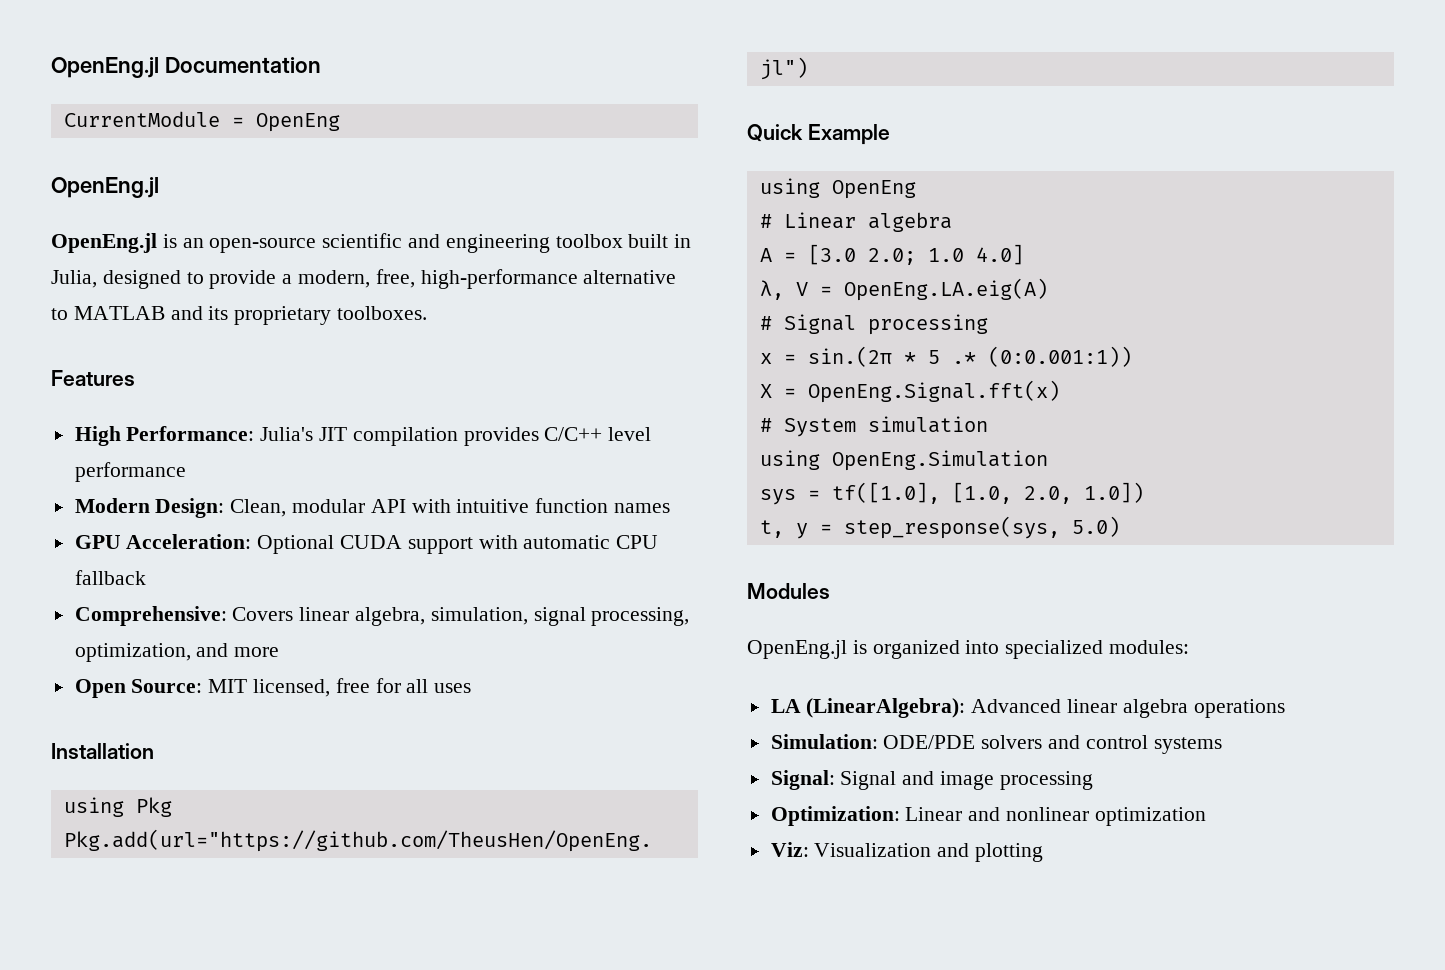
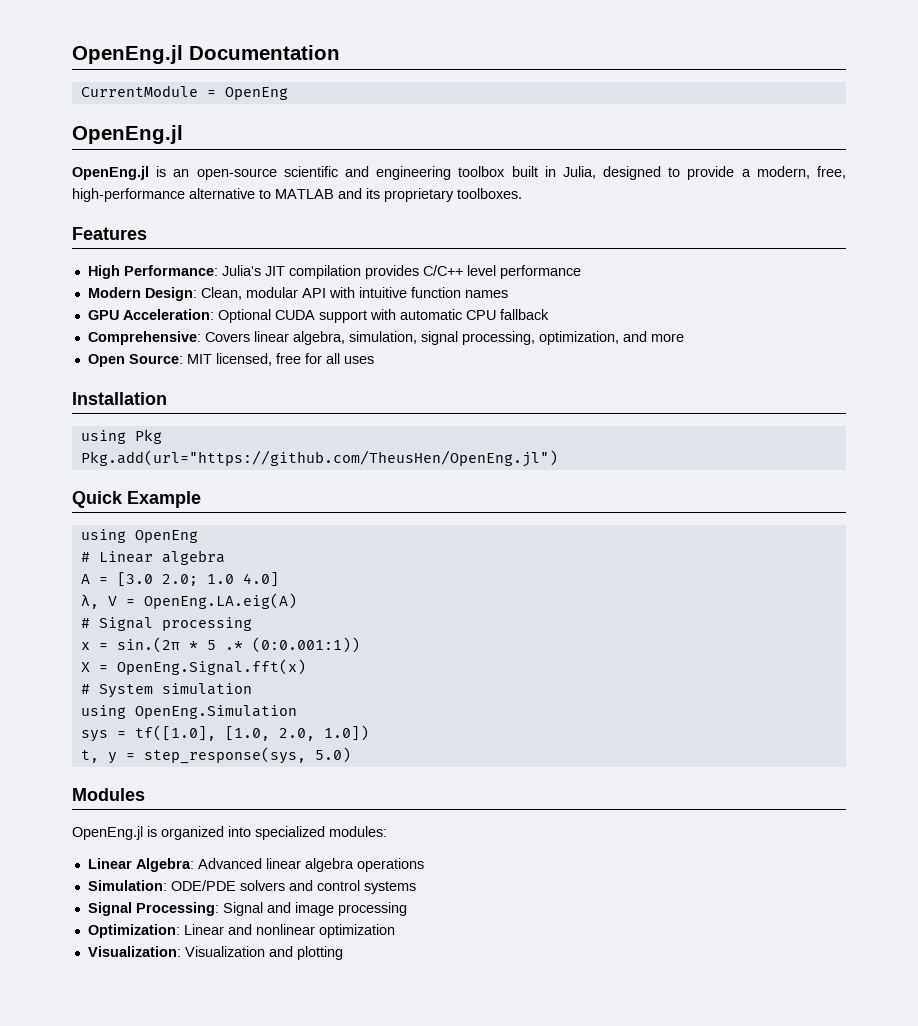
[770,698,966,718] LA (LinearAlgebra): -> [87,858,194,872] Linear Algebra:
[770,770,835,790] Signal: -> [87,902,219,916] Signal Processing:
[770,842,809,857] Viz: -> [87,946,181,957] Visualization:

